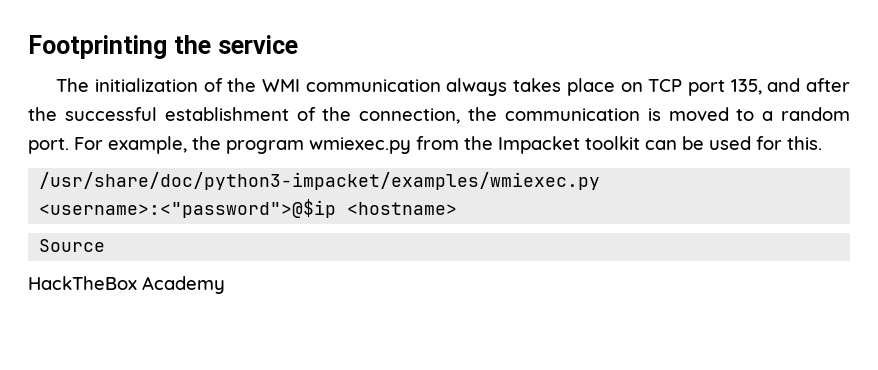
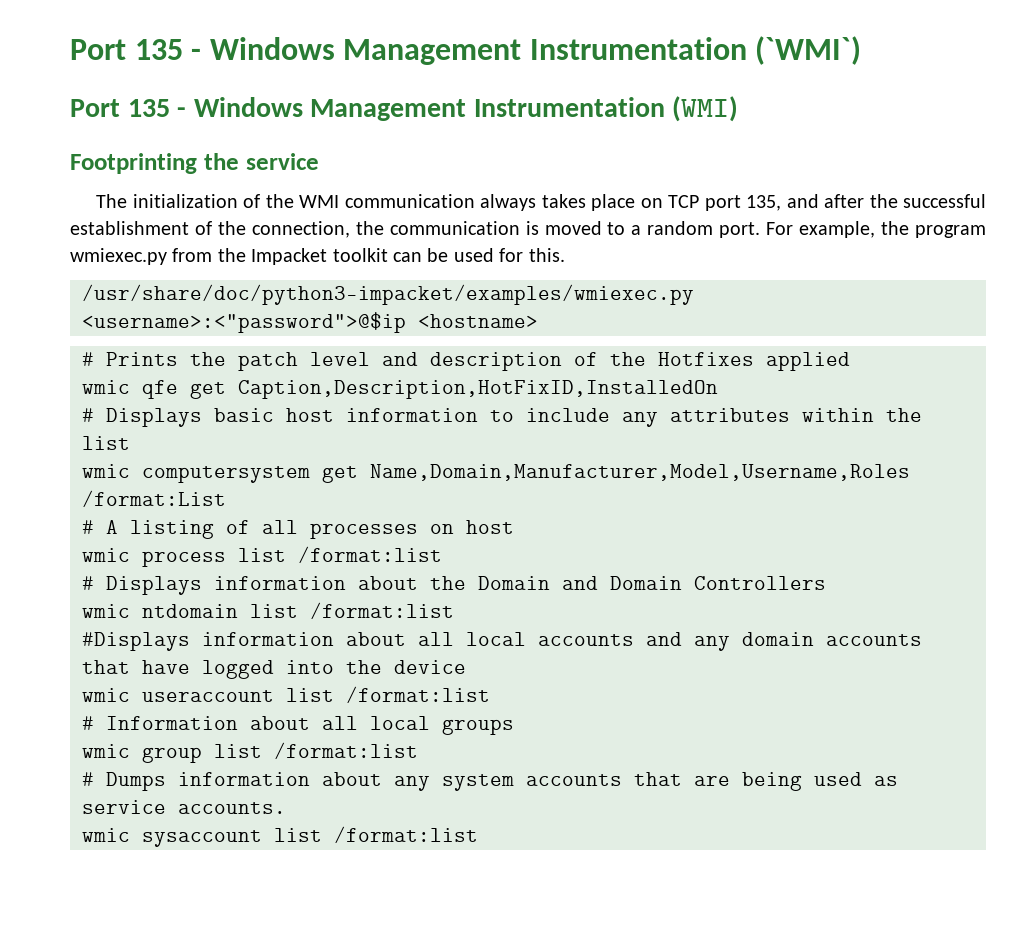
(28, 47) none -> [70,36,862,65] [70,96,739,122] Port 135 - Windows Management Instrumentation (`WMI`) // Port 135 - Windows Management Instrumentation (WMI) //
[39,239,106,252] [28,276,225,294] Source // HackTheBox Academy -> [82,352,850,371] [82,380,718,399] [82,408,922,427] [82,436,130,450] [82,464,910,483] [82,490,226,507] [82,520,514,539] [82,546,442,567] [82,576,826,595] [82,602,454,619] [82,632,922,651] [82,660,466,679] [82,686,490,703] [82,716,514,735] [82,742,418,763] [82,772,898,791] [82,800,286,814] [82,826,478,847] # Prints the patch level and description of the Hotfixes applied // wmic qfe get Caption,Description,HotFixID,InstalledOn // # Displays basic host information to include any attributes within the list // wmic computersystem get Name,Domain,Manufacturer,Model,Username,Roles /format:List // # A listing of all processes on host // wmic process list /format:list // # Displays information about the Domain and Domain Controllers // wmic ntdomain list /format:list // #Displays information about all local accounts and any domain accounts that have logged into the device // wmic useraccount list /format:list // # Information about all local groups // wmic group list /format:list // # Dumps information about any system accounts that are being used as service accounts. // wmic sysaccount list /format:list

